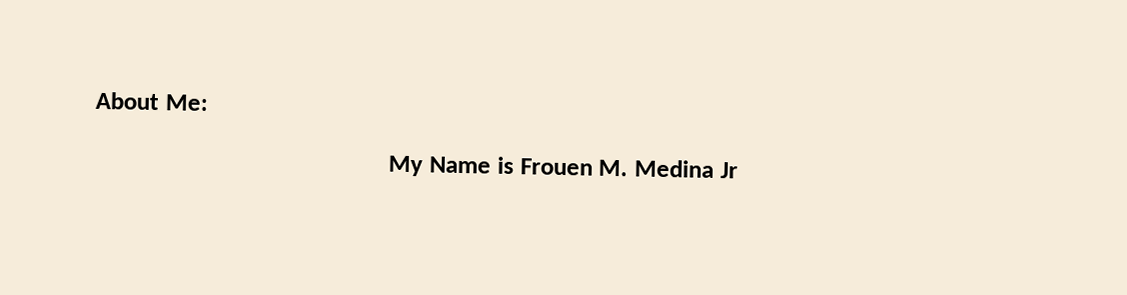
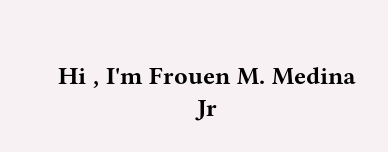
[95,91,208,112] [388,155,514,177] About Me: // My Name is -> [58,68,143,88] Hi , I'm

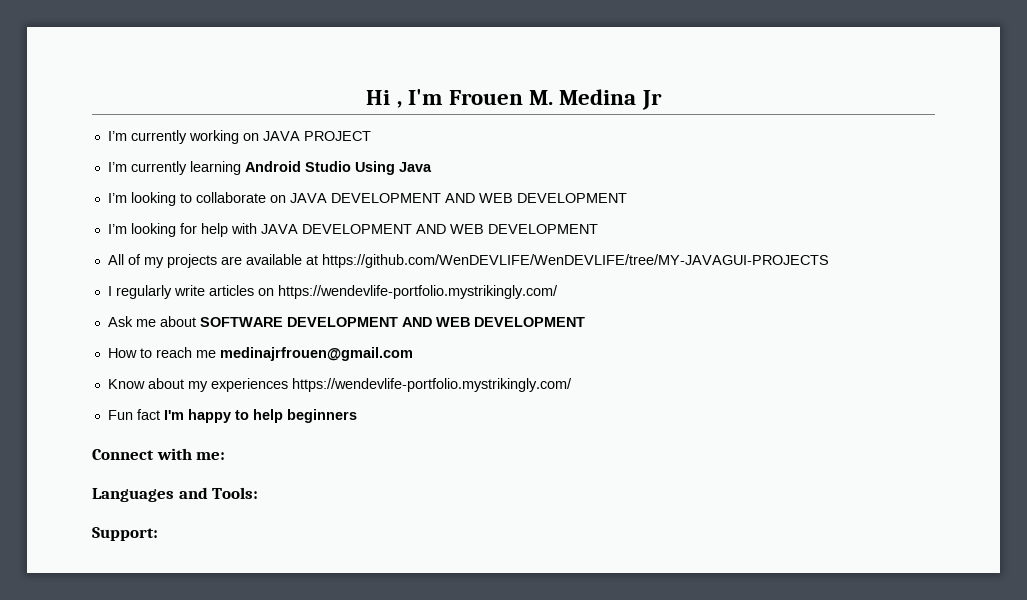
(217, 110) none -> [107,130,371,144] [107,161,432,175] [107,192,627,206] [107,223,598,237] [107,254,829,268] [107,285,558,299] [107,316,585,327] [107,347,413,361] [107,378,572,392] [107,409,357,423] [92,448,226,460] [92,487,259,502] [92,527,158,541] // I’m currently working on JAVA PROJECT // I’m currently learning Android Studio Using Java // I’m looking to collaborate on JAVA DEVELOPMENT AND WEB DEVELOPMENT // I’m looking for help with JAVA DEVELOPMENT AND WEB DEVELOPMENT // All of my projects are available at https://github.com/WenDEVLIFE/WenDEVLIFE/tree/MY-JAVAGUI-PROJECTS // I regularly write articles on https://wendevlife-portfolio.mystrikingly.com/ // Ask me about SOFTWARE DEVELOPMENT AND WEB DEVELOPMENT // How to reach me medinajrfrouen@gmail.com // Know about my experiences https://wendevlife-portfolio.mystrikingly.com/ // Fun fact I'm happy to help beginners // Connect with me: // Languages and Tools: // Support:

